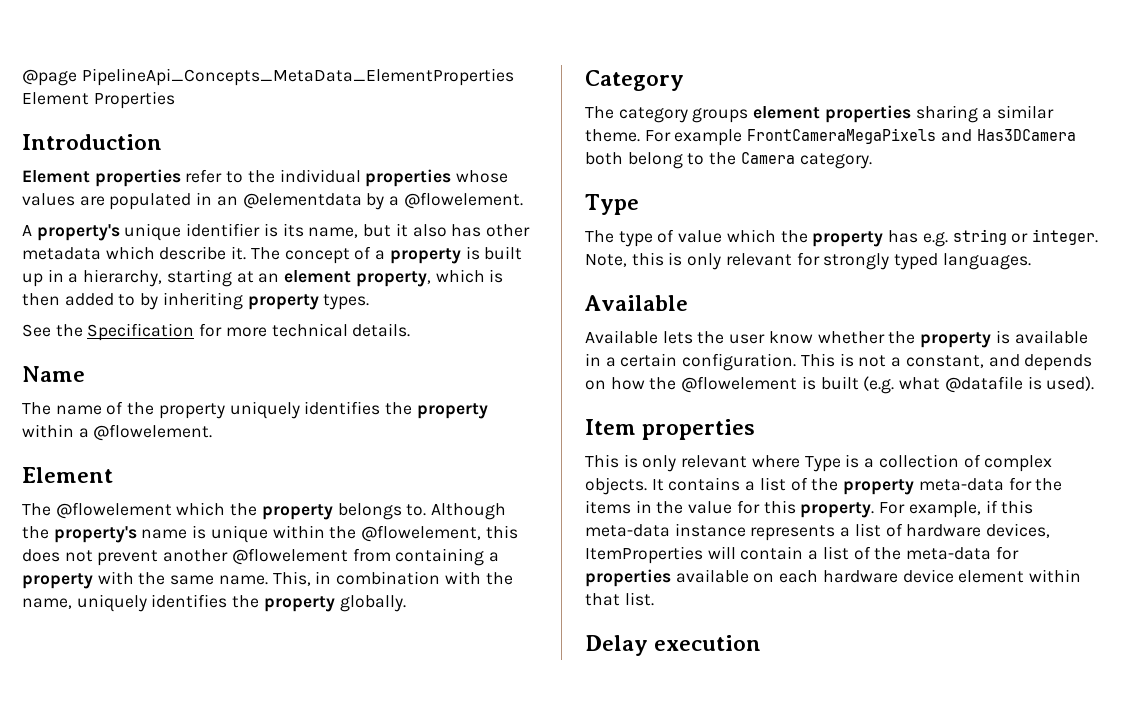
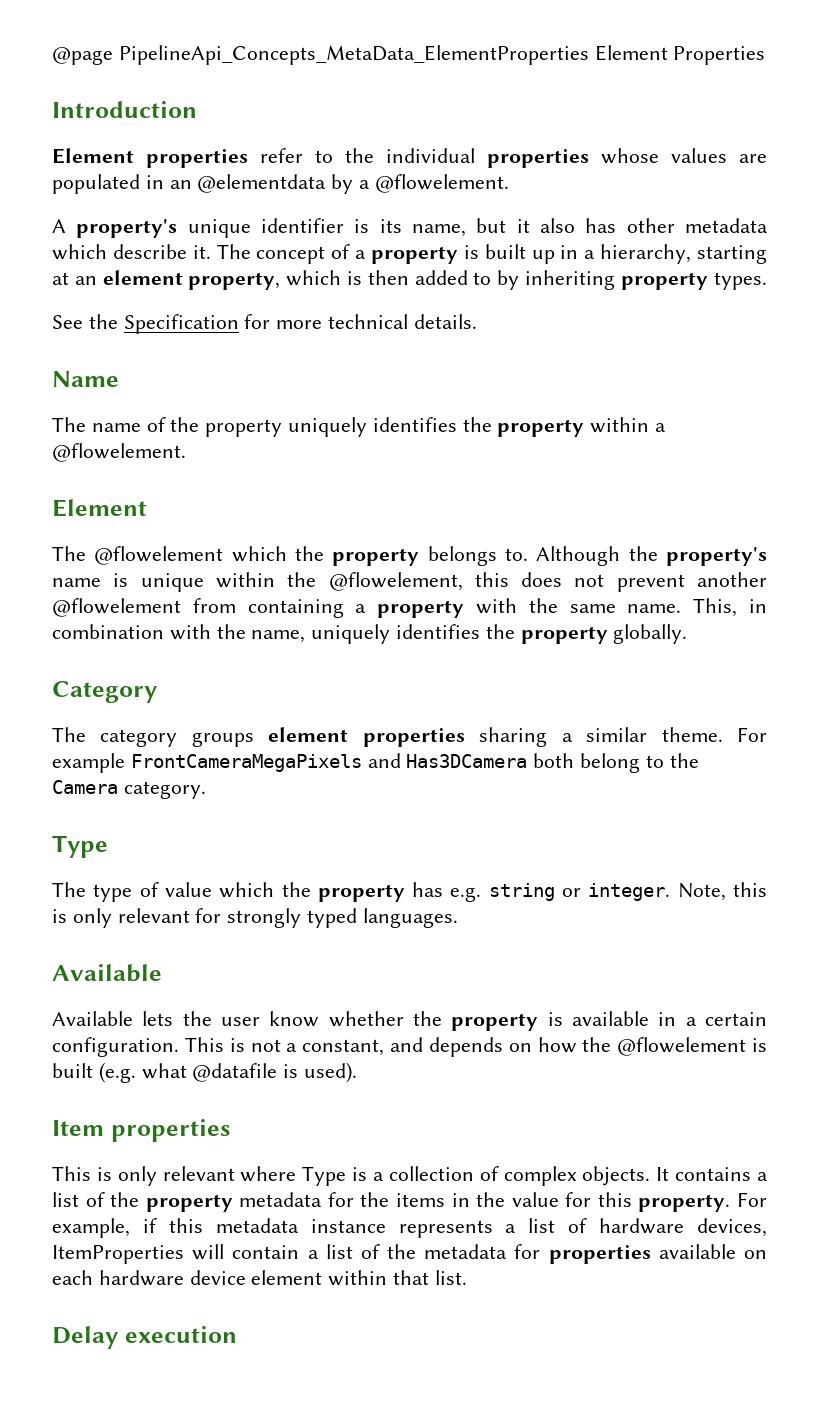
[918,478,1004,491] meta-data -> [239,1192,323,1207] metadata
[585,524,670,537] meta-data -> [215,1218,299,1233] metadata
[906,547,992,560] meta-data -> [424,1244,508,1259] metadata

